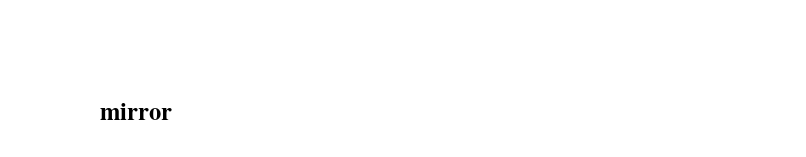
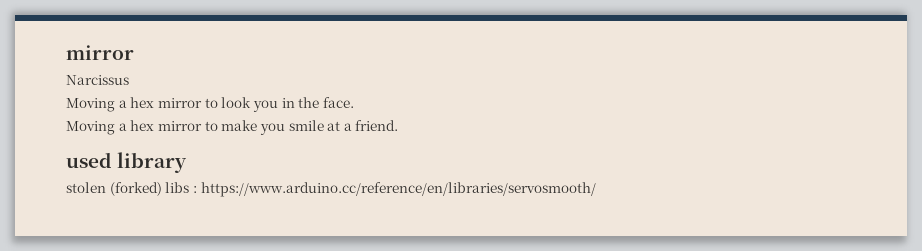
[100,103,172,120] mirror -> [66,45,134,60] [66,75,129,85] [66,97,354,112] [66,120,399,135] [66,152,188,173] [66,182,596,197] mirror // Narcissus // Moving a hex mirror to look you in the face. // Moving a hex mirror to make you smile at a friend. // used library // stolen (forked) libs : https://www.arduino.cc/reference/en/libraries/servosmooth/

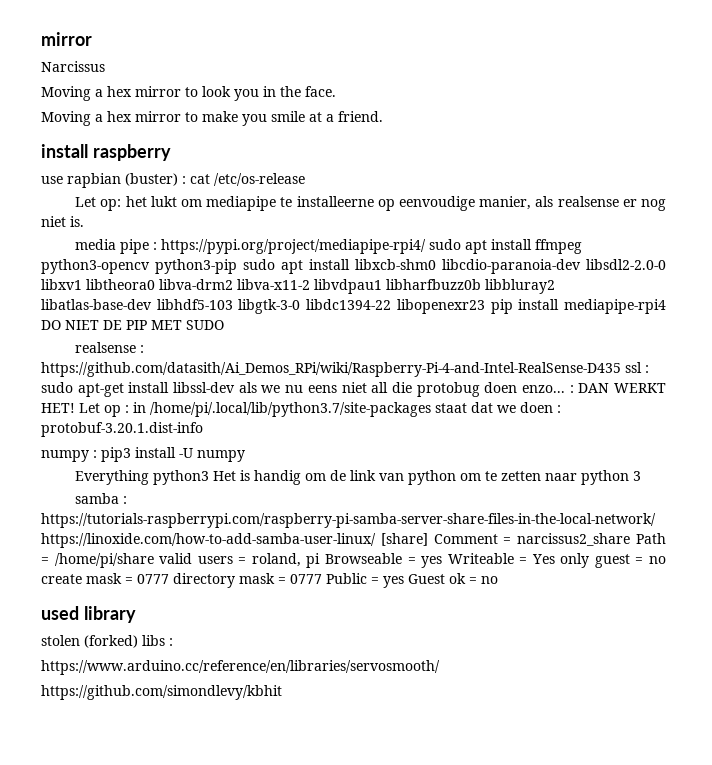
(399, 125) none -> [41,144,171,161] [41,173,305,188] [75,196,666,211] [41,216,84,227] [75,239,583,254] [41,259,666,274] [41,279,555,294] [41,299,666,314] [41,320,224,330] [75,342,145,353] [41,362,649,377] [41,382,666,397] [41,402,561,417] [41,422,203,437] [41,447,245,462] [75,470,642,485] [75,493,128,504] [41,513,656,528] [41,533,666,548] [41,553,666,568] [41,573,498,588] // install raspberry // use rapbian (buster) : cat /etc/os-release // Let op: het lukt om mediapipe te installeerne op eenvoudige manier, als realsense er nog niet is. // media pipe : https://pypi.org/project/mediapipe-rpi4/ sudo apt install ffmpeg python3-opencv python3-pip sudo apt install libxcb-shm0 libcdio-paranoia-dev libsdl2-2.0-0 libxv1 libtheora0 libva-drm2 libva-x11-2 libvdpau1 libharfbuzz0b libbluray2 libatlas-base-dev libhdf5-103 libgtk-3-0 libdc1394-22 libopenexr23 pip install mediapipe-rpi4 DO NIET DE PIP MET SUDO // realsense : https://github.com/datasith/Ai_Demos_RPi/wiki/Raspberry-Pi-4-and-Intel-RealSense-D435 ssl : sudo apt-get install libssl-dev als we nu eens niet all die protobug doen enzo... : DAN WERKT HET! Let op : in /home/pi/.local/lib/python3.7/site-packages staat dat we doen : protobuf-3.20.1.dist-info // numpy : pip3 install -U numpy // Everything python3 Het is handig om de link van python om te zetten naar python 3 // samba : https://tutorials-raspberrypi.com/raspberry-pi-samba-server-share-files-in-the-local-network/ https://linoxide.com/how-to-add-samba-user-linux/ [share] Comment = narcissus2_share Path = /home/pi/share valid users = roland, pi Browseable = yes Writeable = Yes only guest = no create mask = 0777 directory mask = 0777 Public = yes Guest ok = no
(197, 189) none -> (173, 642) //
(596, 189) none -> [41,685,282,700] // https://github.com/simondlevy/kbhit

